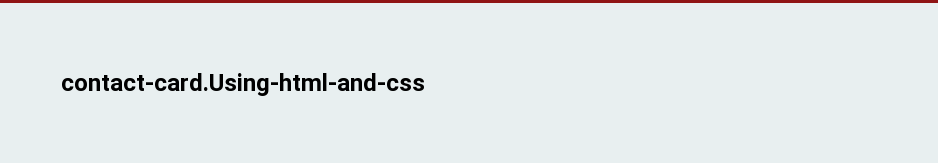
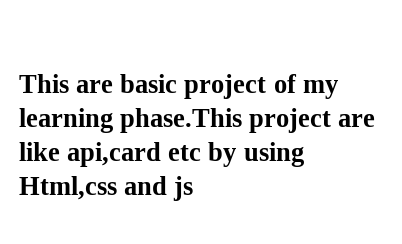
[61,73,425,96] contact-card.Using-html-and-css -> [19,74,338,99] [19,108,376,133] [19,142,304,167] [19,176,194,201] This are basic project of my learning phase.This project are like api,card etc by using Html,css and js

